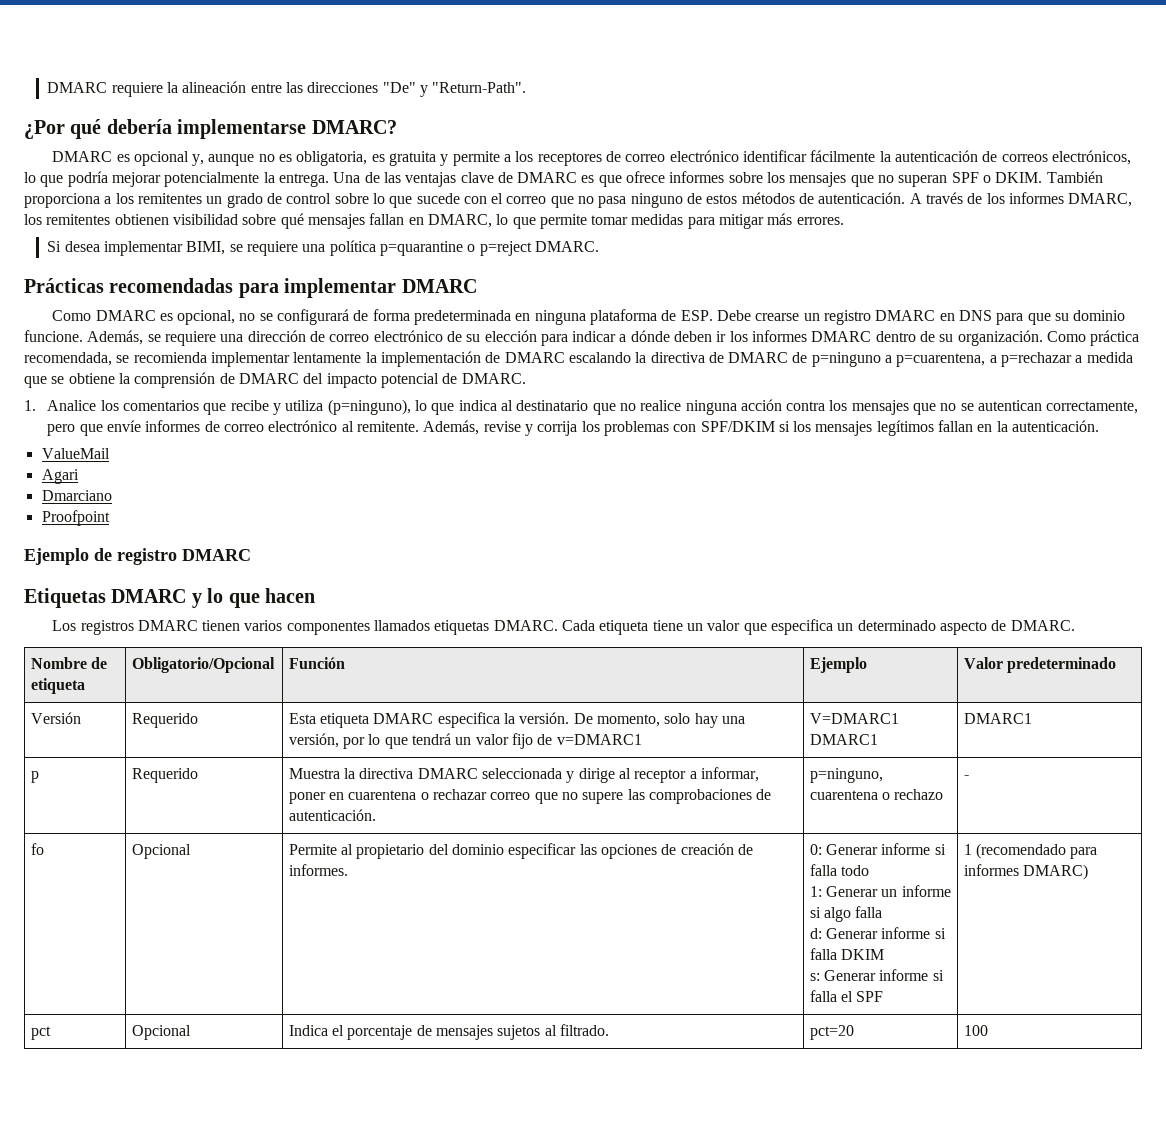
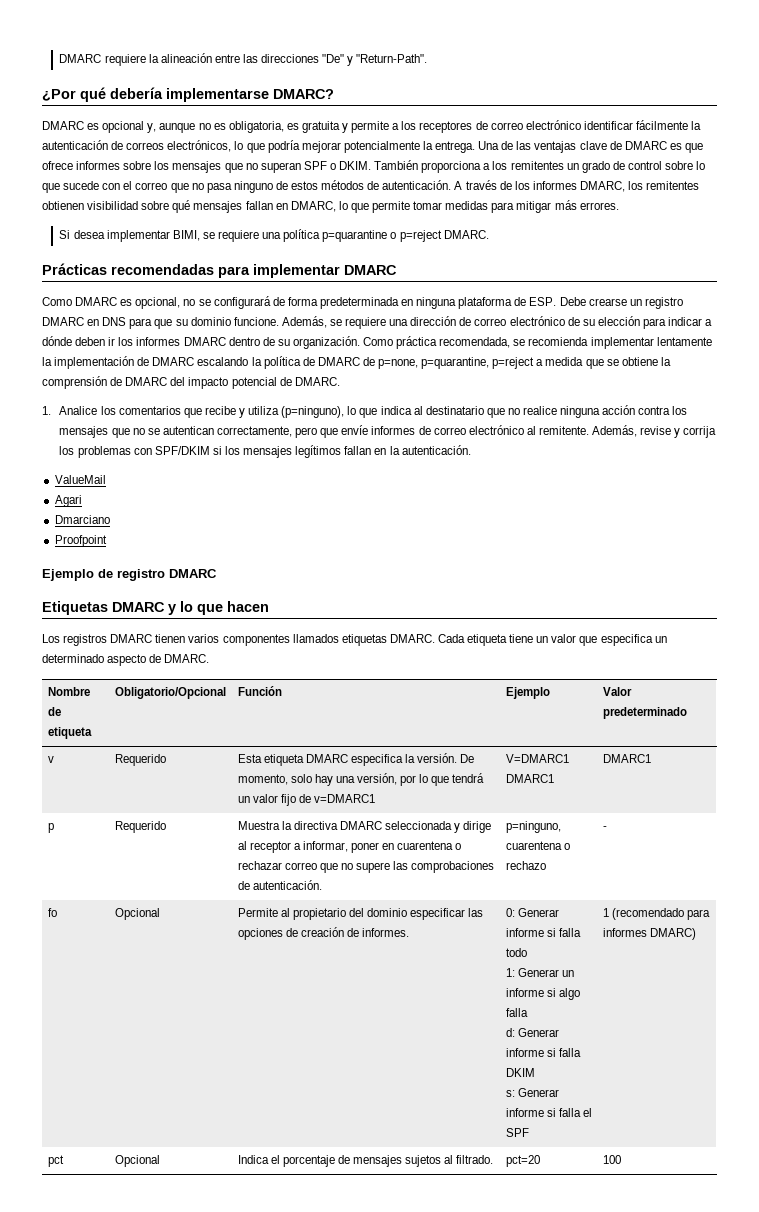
[650,352,705,363] directiva -> [263,356,301,369] política
[811,352,1073,367] p=ninguno a p=cuarentena, a p=rechazar -> [378,357,535,369] p=none, p=quarantine, p=reject
[30,712,81,724] Versión -> [47,756,54,763] v

